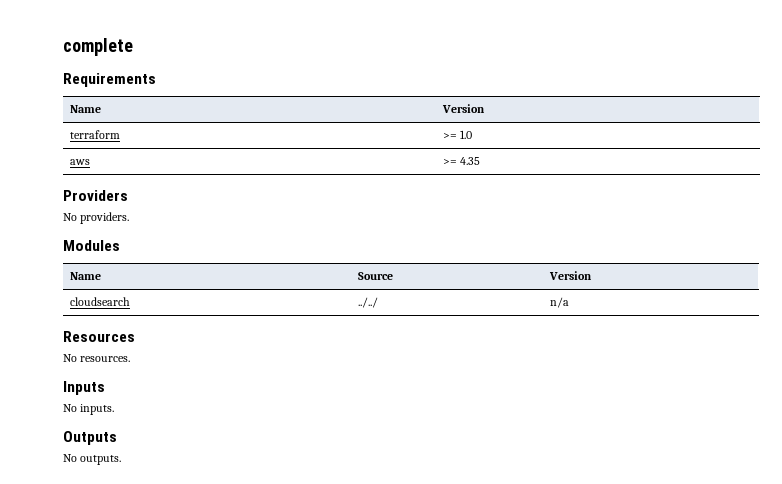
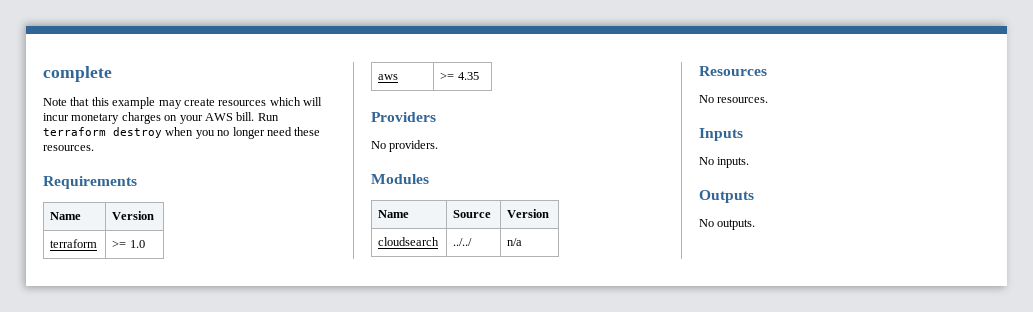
(133, 47) none -> [43,97,322,109] [43,112,279,124] [43,127,321,139] [43,145,94,151] // Note that this example may create resources which will incur monetary charges on your AWS bill. Run terraform destroy when you no longer need these resources.

